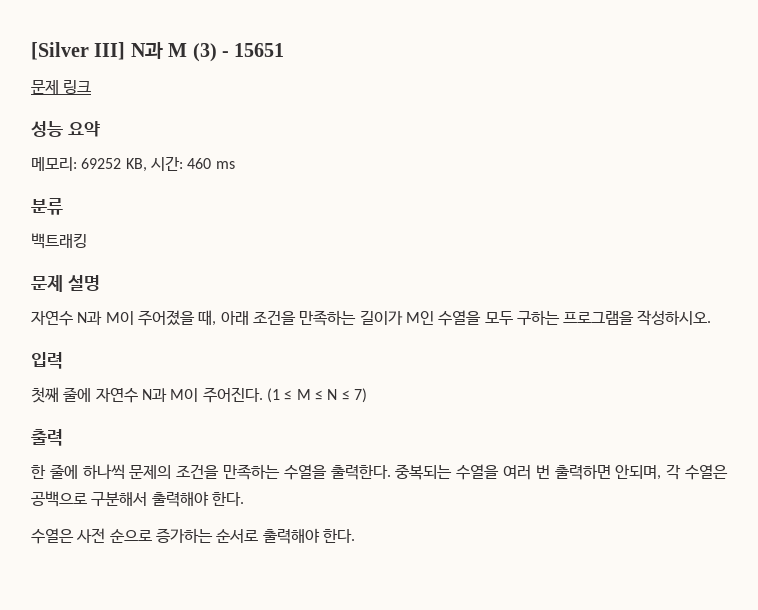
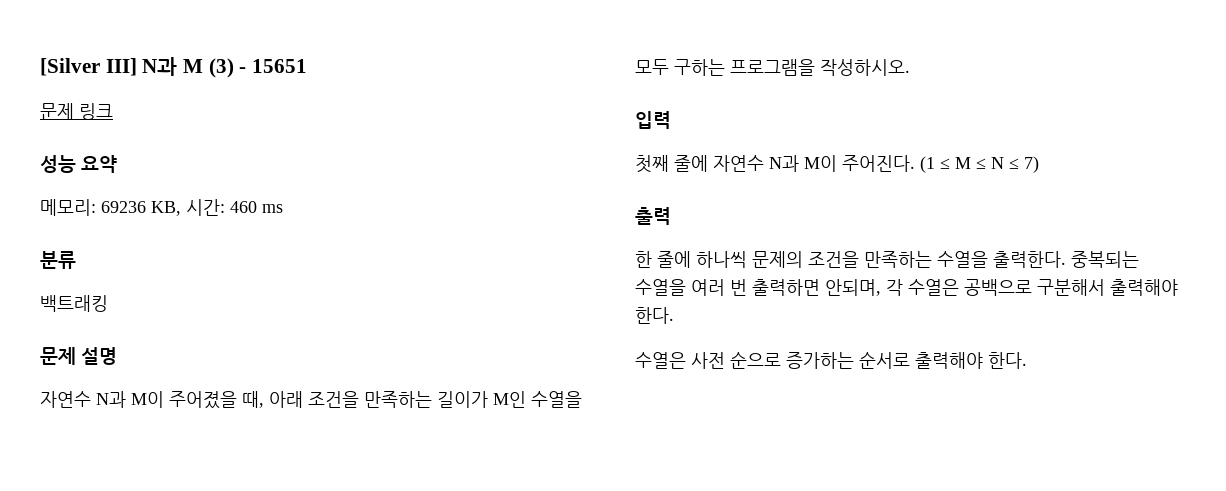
[81,158,122,169] 69252 -> [101,201,146,213] 69236

